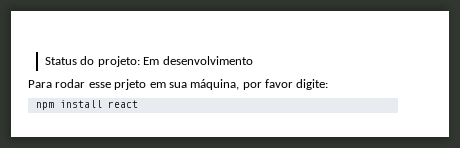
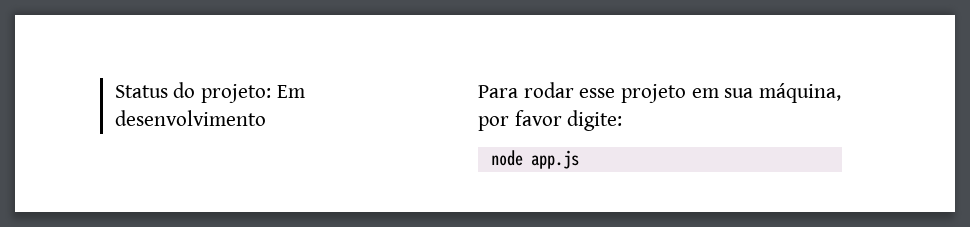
[114,79,147,90] prjeto -> [621,84,687,103] projeto
[35,100,138,110] npm install react -> [490,150,579,169] node app.js

